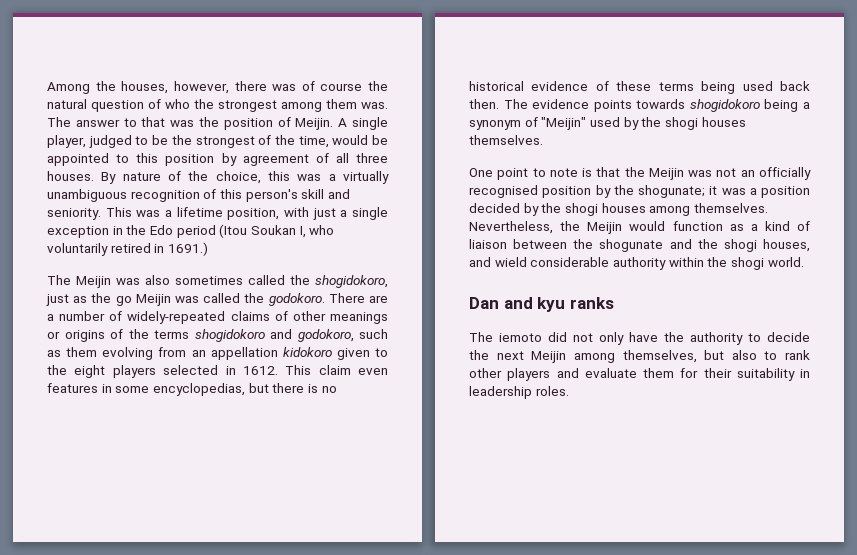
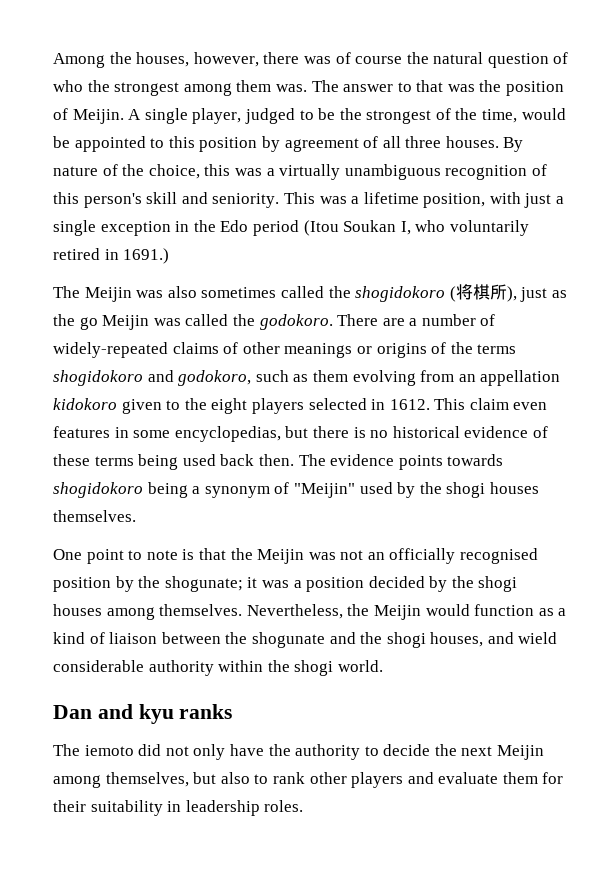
[315,275,388,288] shogidokoro, -> [355,284,517,302] shogidokoro (将棋所),

